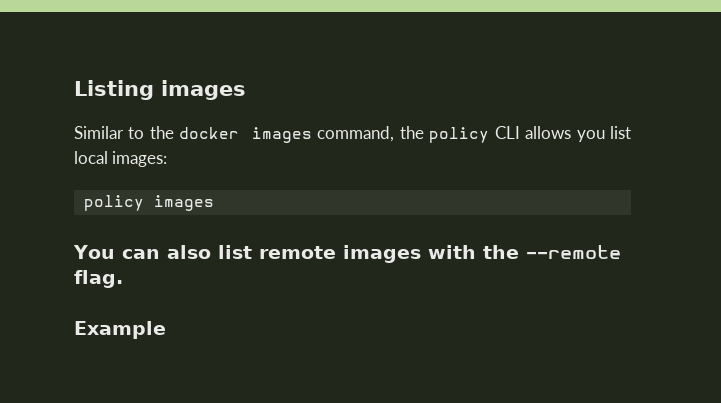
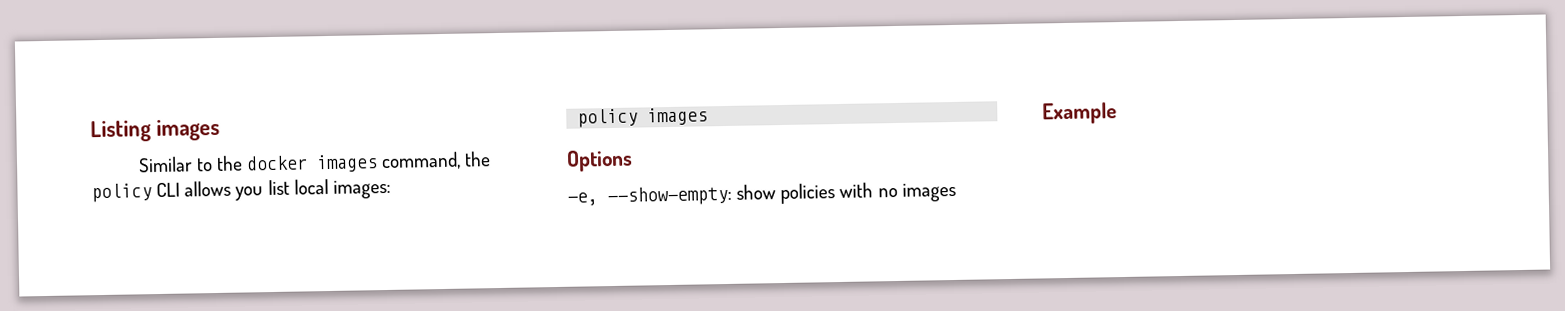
[73,245,621,263] [74,270,123,288] You can also list remote images with the --remote flag. -> [566,149,633,172] [567,182,956,207] Options // -e, --show-empty: show policies with no images

